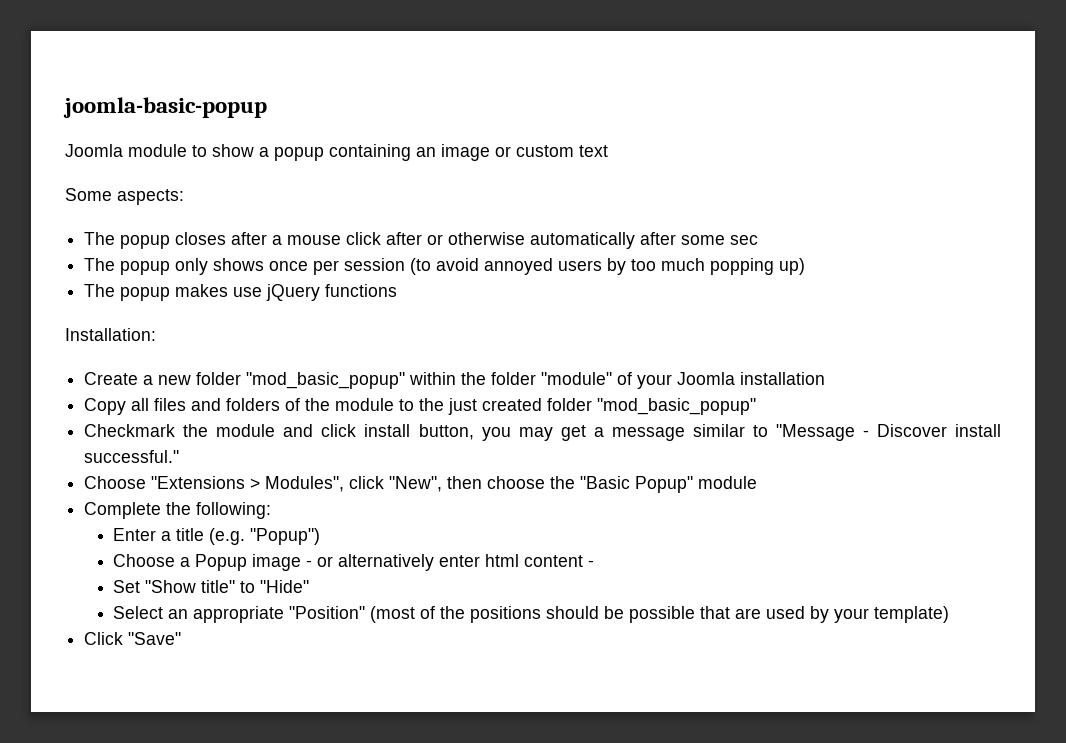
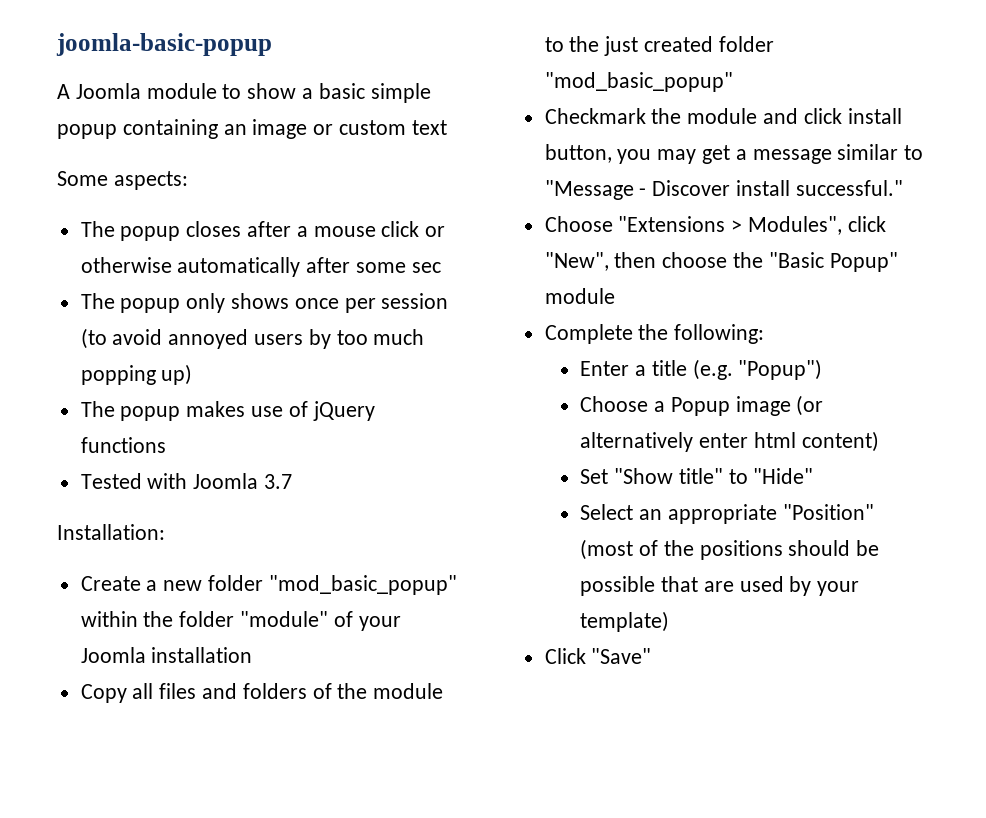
(267, 107) none -> [57,84,70,99] A
(269, 152) none -> [318,83,431,103] basic simple
[386,232,423,245] after -> (420, 229) none
(263, 292) none -> [288,401,308,417] of
(398, 290) none -> [80,473,293,489] // Tested with Joomla 3.7
[306,556,334,567] - or -> [796,395,824,416] (or
[524,555,595,567] content - -> [801,431,879,452] content)

